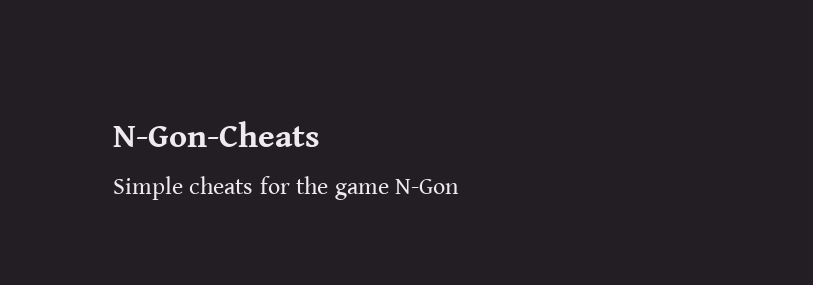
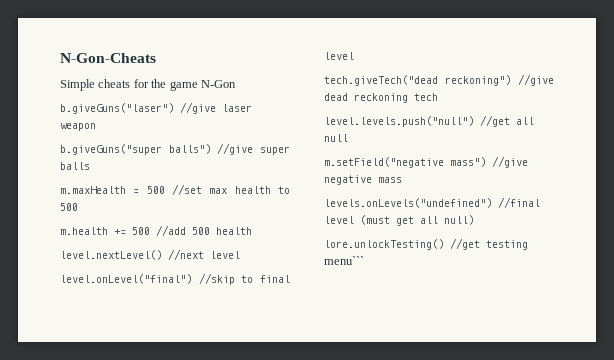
(460, 186) none -> [60,102,252,114] [60,123,96,131] [60,143,290,155] [60,162,90,170] [60,184,290,195] [60,203,78,211] [60,225,252,236] [60,249,240,260] [60,273,290,285] [324,52,354,60] [324,74,554,86] [324,93,438,103] [324,115,534,127] [324,134,348,142] [324,156,528,168] [324,175,402,185] [324,197,540,208] [324,215,474,226] [324,238,528,250] [324,256,364,265] // b.giveGuns("laser") //give laser weapon // b.giveGuns("super balls") //give super balls // m.maxHealth = 500 //set max health to 500 // m.health += 500 //add 500 health // level.nextLevel() //next level // level.onLevel("final") //skip to final level // tech.giveTech("dead reckoning") //give dead reckoning tech // level.levels.push("null") //get all null // m.setField("negative mass") //give negative mass // levels.onLevels("undefined") //final level (must get all null) // lore.unlockTesting() //get testing menu```

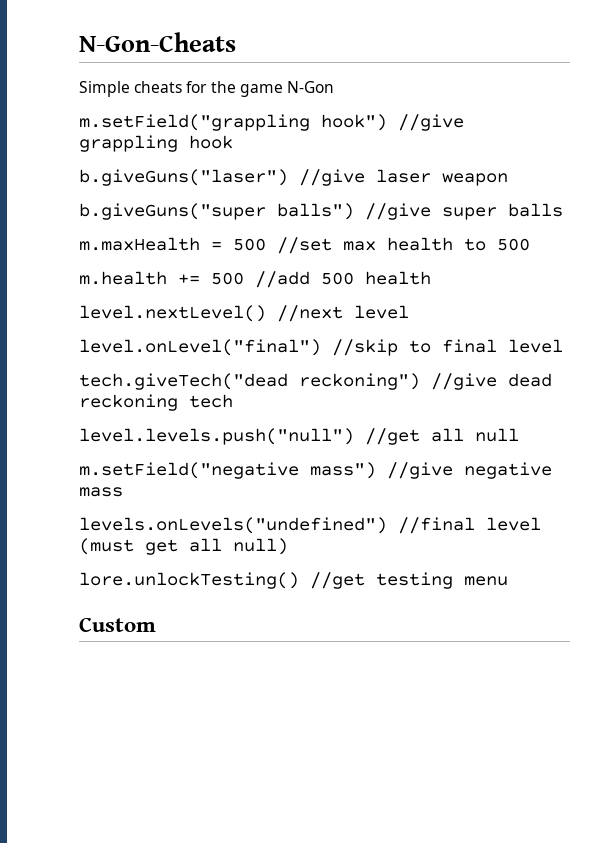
(236, 84) none -> [79,114,464,131] [79,135,233,152] // m.setField("grappling hook") //give grappling hook
[324,256,364,265] menu``` -> [464,576,508,586] [79,617,156,632] menu // Custom

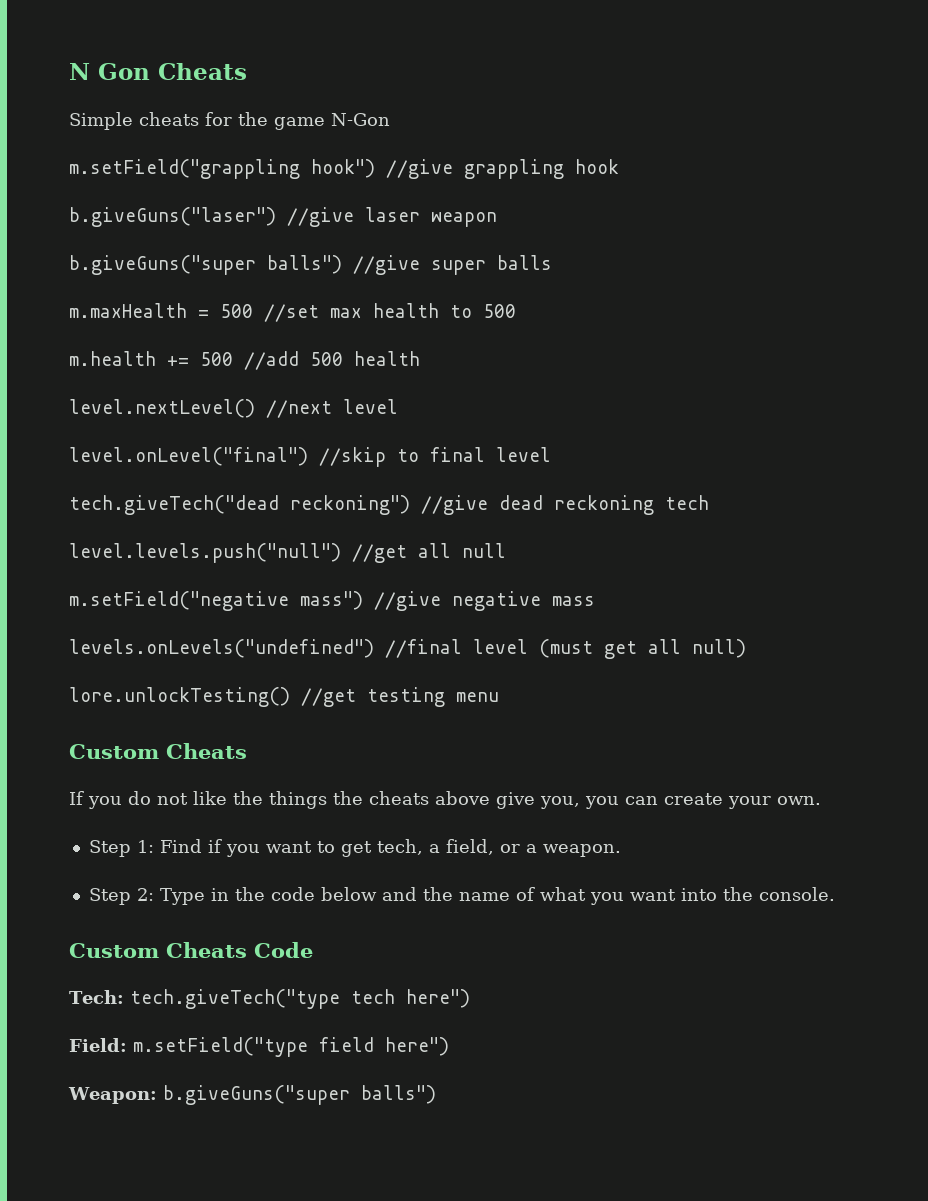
[79,32,236,52] N-Gon-Cheats -> [69,63,247,80] N Gon Cheats
(156, 624) none -> [166,743,247,759] [69,791,821,809] [88,839,621,857] [88,887,835,905] [69,942,313,958] [69,989,470,1009] [69,1037,449,1057] [68,1085,436,1105] Cheats // If you do not like the things the cheats above give you, you can create your own. // Step 1: Find if you want to get tech, a field, or a weapon. // Step 2: Type in the code below and the name of what you want into the console. // Custom Cheats Code // Tech: tech.giveTech("type tech here") // Field: m.setField("type field here") // Weapon: b.giveGuns("super balls")

